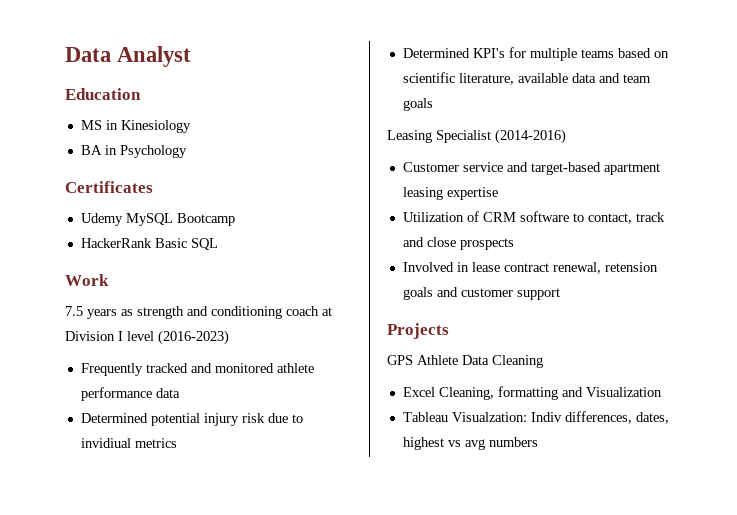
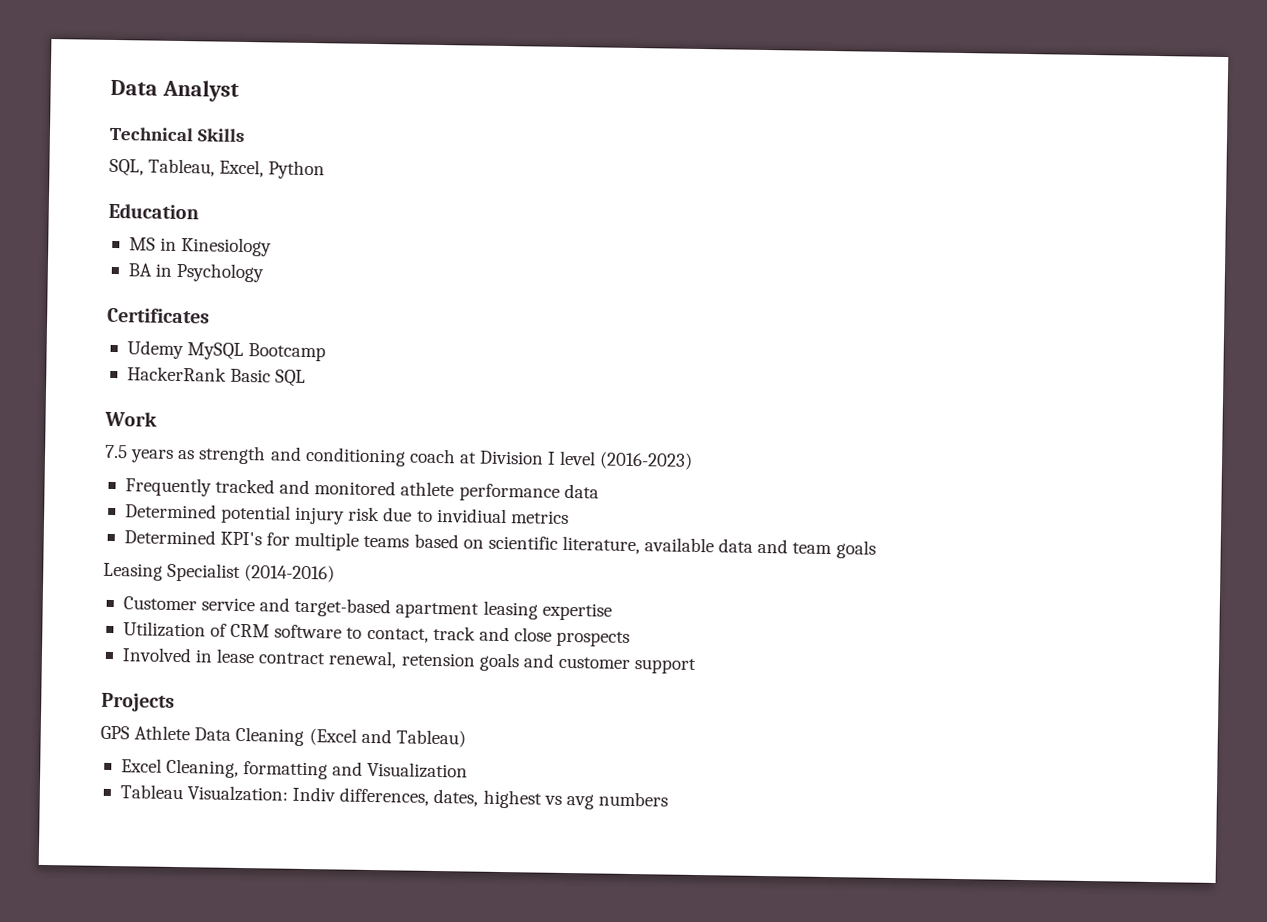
(192, 56) none -> [109,126,246,142] [109,158,326,180] // Technical Skills // SQL, Tableau, Excel, Python
(543, 361) none -> [308,728,466,748] (Excel and Tableau)

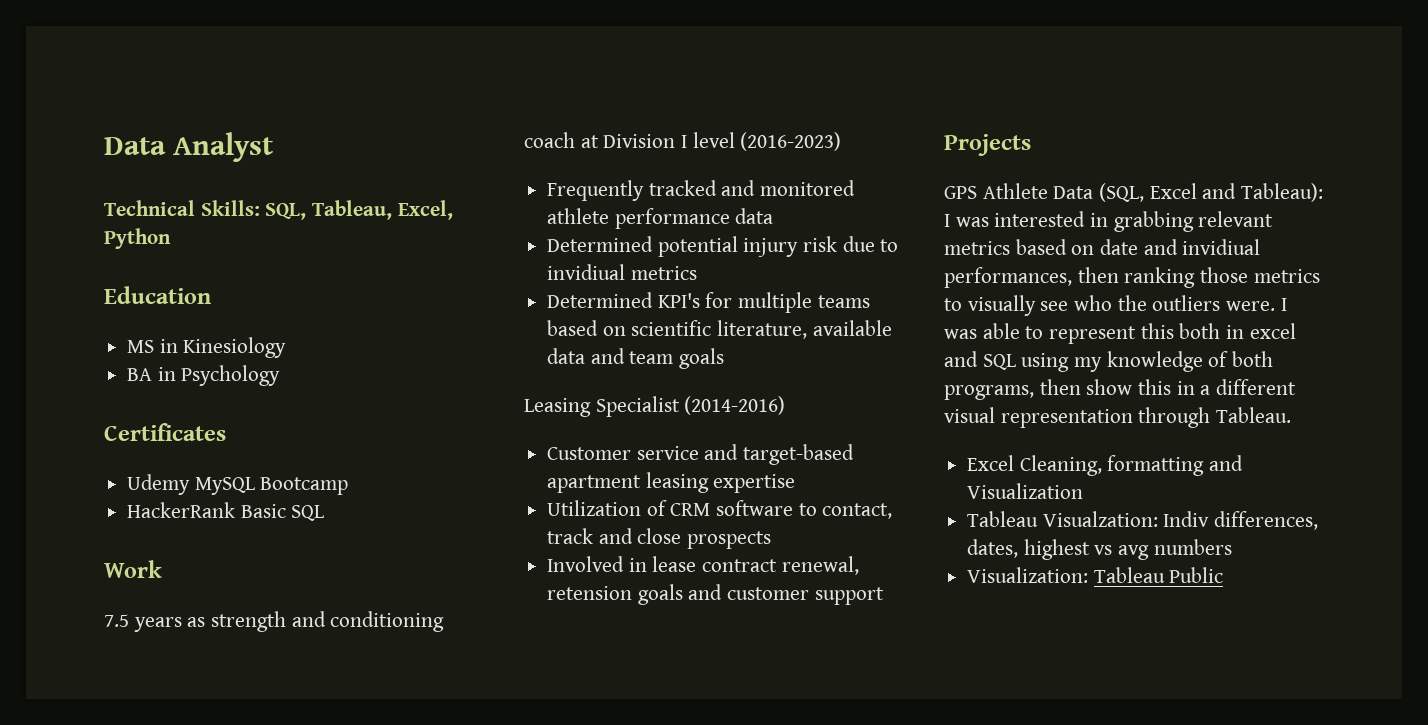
[197,128,246,142] Skills // -> [200,200,260,216] Skills:
[235,726,466,748] Cleaning (Excel and Tableau) -> [1099,183,1324,202] [944,211,1274,232] [944,239,1261,255] [944,267,1320,288] [944,295,1287,316] [944,323,1296,344] [944,351,1274,372] [944,379,1297,400] [944,407,1292,428] (SQL, Excel and Tableau): I was interested in grabbing relevant metrics based on date and invidiual performances, then ranking those metrics to visually see who the outliers were. I was able to represent this both in excel and SQL using my knowledge of both programs, then show this in a different visual representation through Tableau.
(668, 799) none -> [967,567,1224,583] // Visualization: Tableau Public

